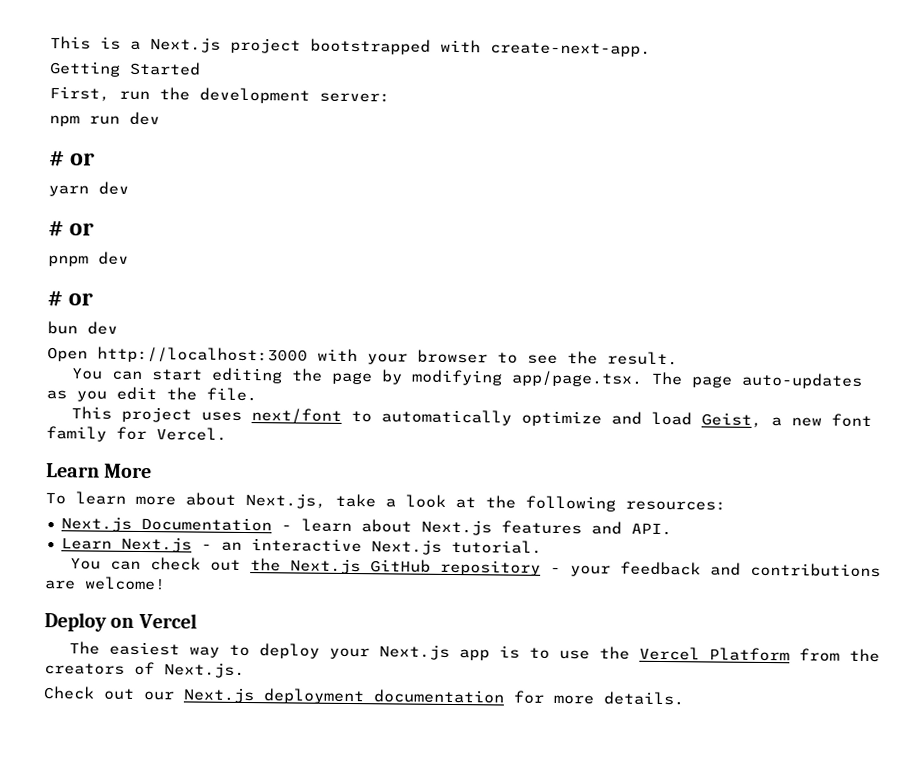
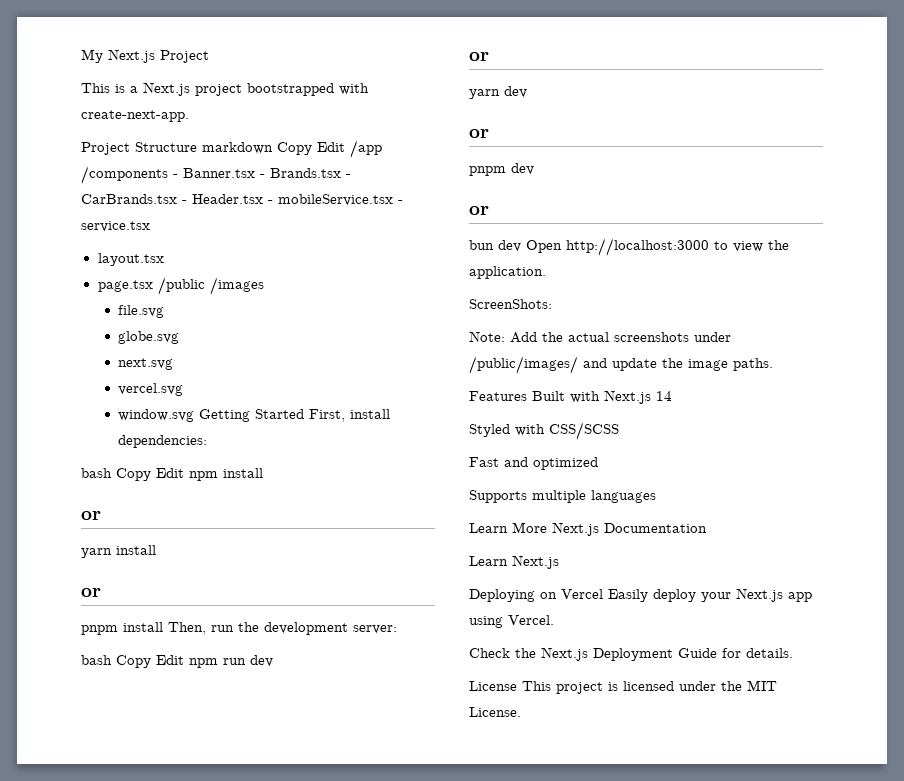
(50, 43) none -> [81,49,209,63] My Next.js Project //
[49,61,201,77] [49,86,110,102] Getting Started // First, -> [81,140,382,158] [81,166,351,184] [81,194,403,206] [81,221,150,232] [97,253,164,266] [97,277,264,295] [118,305,165,318] [118,331,180,344] [118,358,174,370] [118,383,184,396] [118,409,391,422] [118,435,208,448] [81,468,263,481] [81,511,101,520] [81,545,156,558] [81,588,101,597] [81,622,206,635] Project Structure markdown Copy Edit /app /components - Banner.tsx - Brands.tsx - CarBrands.tsx - Header.tsx - mobileService.tsx - service.tsx // layout.tsx // page.tsx /public /images // file.svg // globe.svg // next.svg // vercel.svg // window.svg Getting Started First, install dependencies: // bash Copy Edit npm install // or // yarn install // or // pnpm install Then,
(390, 97) none -> [81,655,184,668] bash Copy Edit
[49,150,65,167] # -> (273, 661) none
[48,220,64,237] # -> (527, 92) none
[47,290,63,307] # -> (534, 169) none
(118, 328) // -> (521, 246) none
[317,348,678,366] [71,367,864,389] [46,386,257,402] [71,406,873,428] [46,426,227,442] [46,463,153,479] [45,491,726,512] [60,516,672,536] [60,536,542,555] [70,557,882,578] [44,576,166,591] [44,612,197,632] [69,641,881,663] [44,661,245,678] [43,686,685,706] with your browser to see the result. // You can start editing the page by modifying app/page.tsx. The page auto-updates as you edit the file. // This project uses next/font to automatically optimize and load Geist, a new font family for Vercel. // Learn More // To learn more about Next.js, take a look at the following resources: // Next.js Documentation - learn about Next.js features and API. // Learn Next.js - an interactive Next.js tutorial. // You can check out the Next.js GitHub repository - your feedback and contributions are welcome! // Deploy on Vercel // The easiest way to deploy your Next.js app is to use the Vercel Platform from the creators of Next.js. // Check out our Next.js deployment documentation for more details. -> [714,240,789,252] [469,266,546,279] [469,299,552,309] [469,331,731,343] [469,356,773,374] [469,390,672,404] [469,422,619,440] [469,457,598,470] [469,490,656,503] [469,522,707,536] [469,555,559,569] [469,588,812,602] [469,615,554,628] [469,647,793,661] [469,680,777,694] [469,707,521,717] to view the application. // ScreenShots: // Note: Add the actual screenshots under /public/images/ and update the image paths. // Features Built with Next.js 14 // Styled with CSS/SCSS // Fast and optimized // Supports multiple languages // Learn More Next.js Documentation // Learn Next.js // Deploying on Vercel Easily deploy your Next.js app using Vercel. // Check the Next.js Deployment Guide for details. // License This project is licensed under the MIT License.

